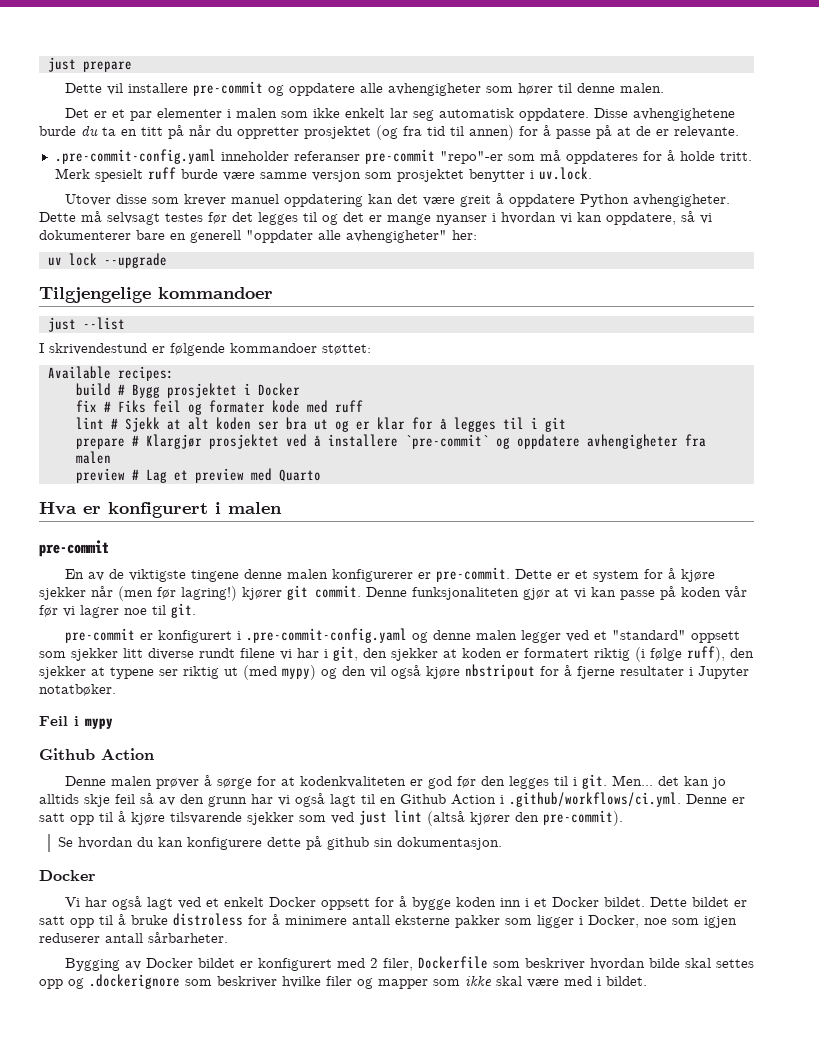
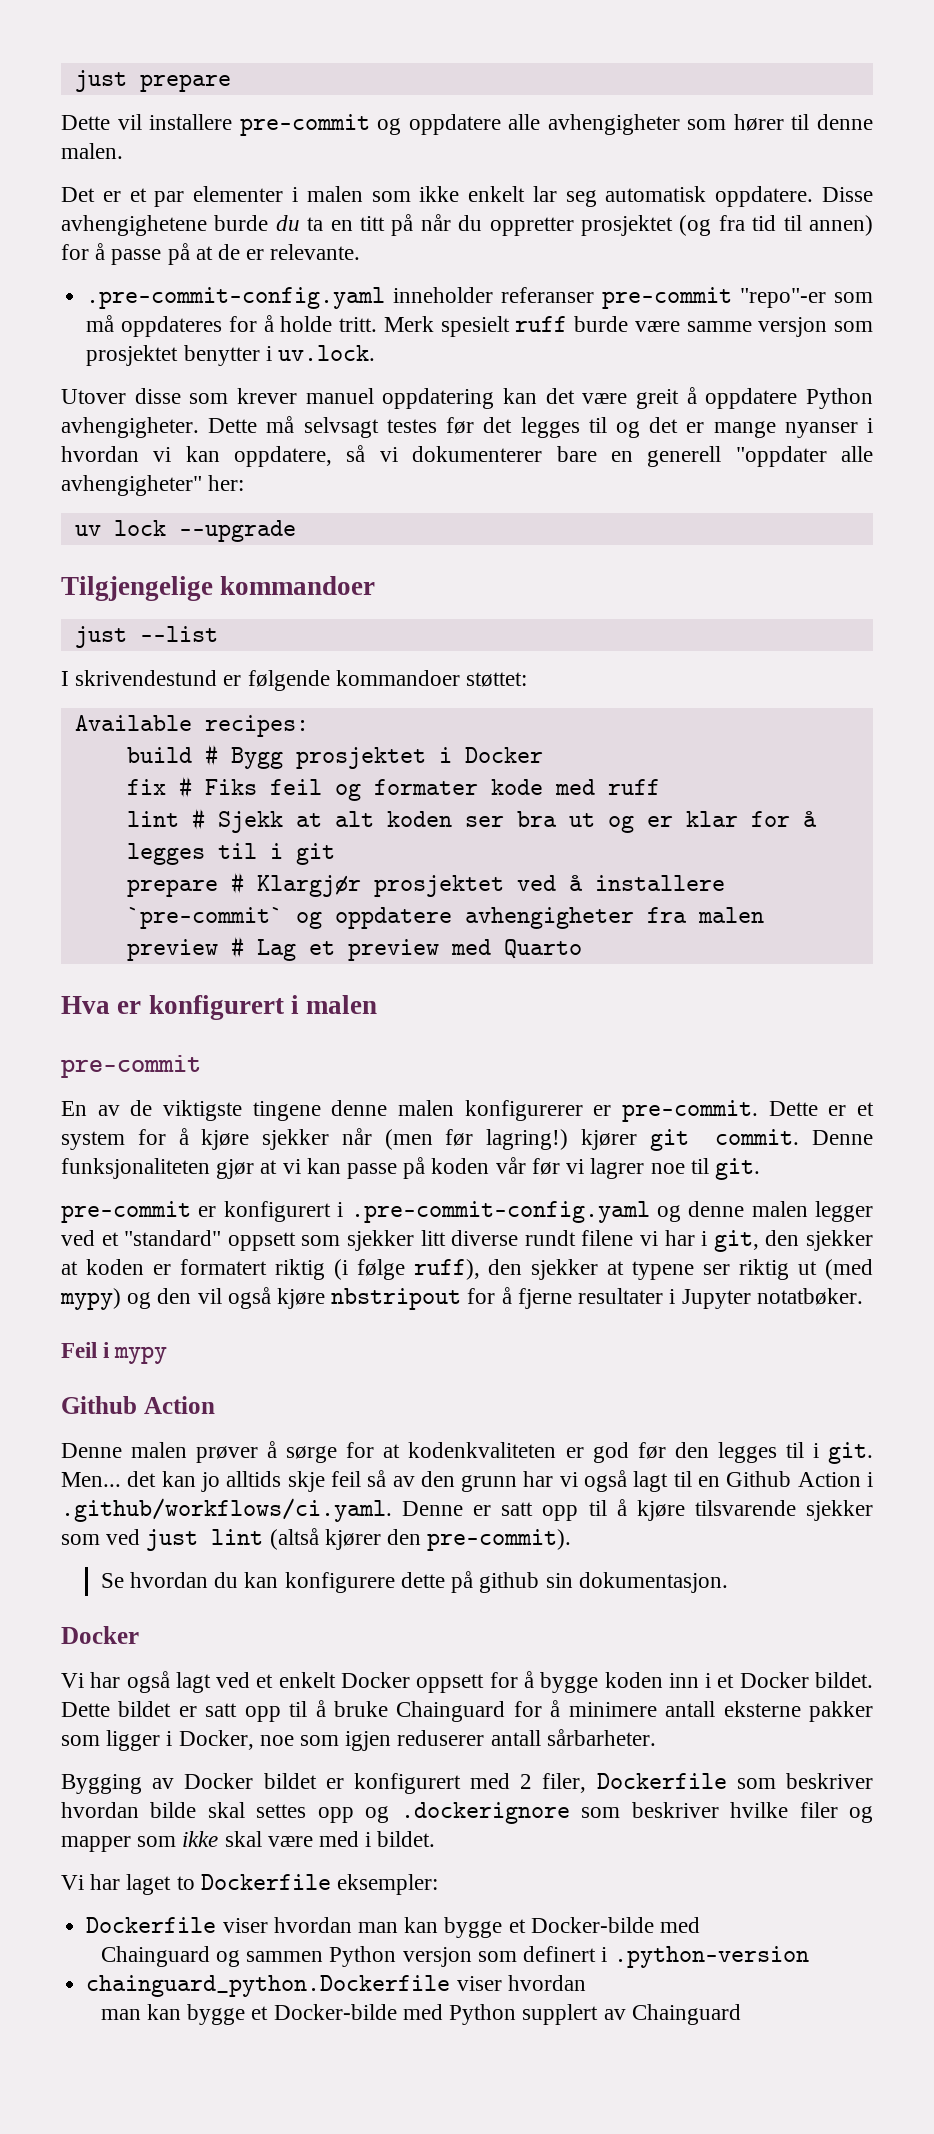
[509,792,681,807] .github/workflows/ci.yml. -> [61,1498,392,1522] .github/workflows/ci.yaml.
[173,913,243,926] distroless -> [396,1701,506,1722] Chainguard
(647, 981) none -> [61,1874,439,1895] [86,1917,700,1938] [100,1946,809,1968] [86,1975,586,1997] [100,2004,741,2025] // Vi har laget to Dockerfile eksempler: // Dockerfile viser hvordan man kan bygge et Docker-bilde med // Chainguard og sammen Python versjon som definert i .python-version // chainguard_python.Dockerfile viser hvordan // man kan bygge et Docker-bilde med Python supplert av Chainguard

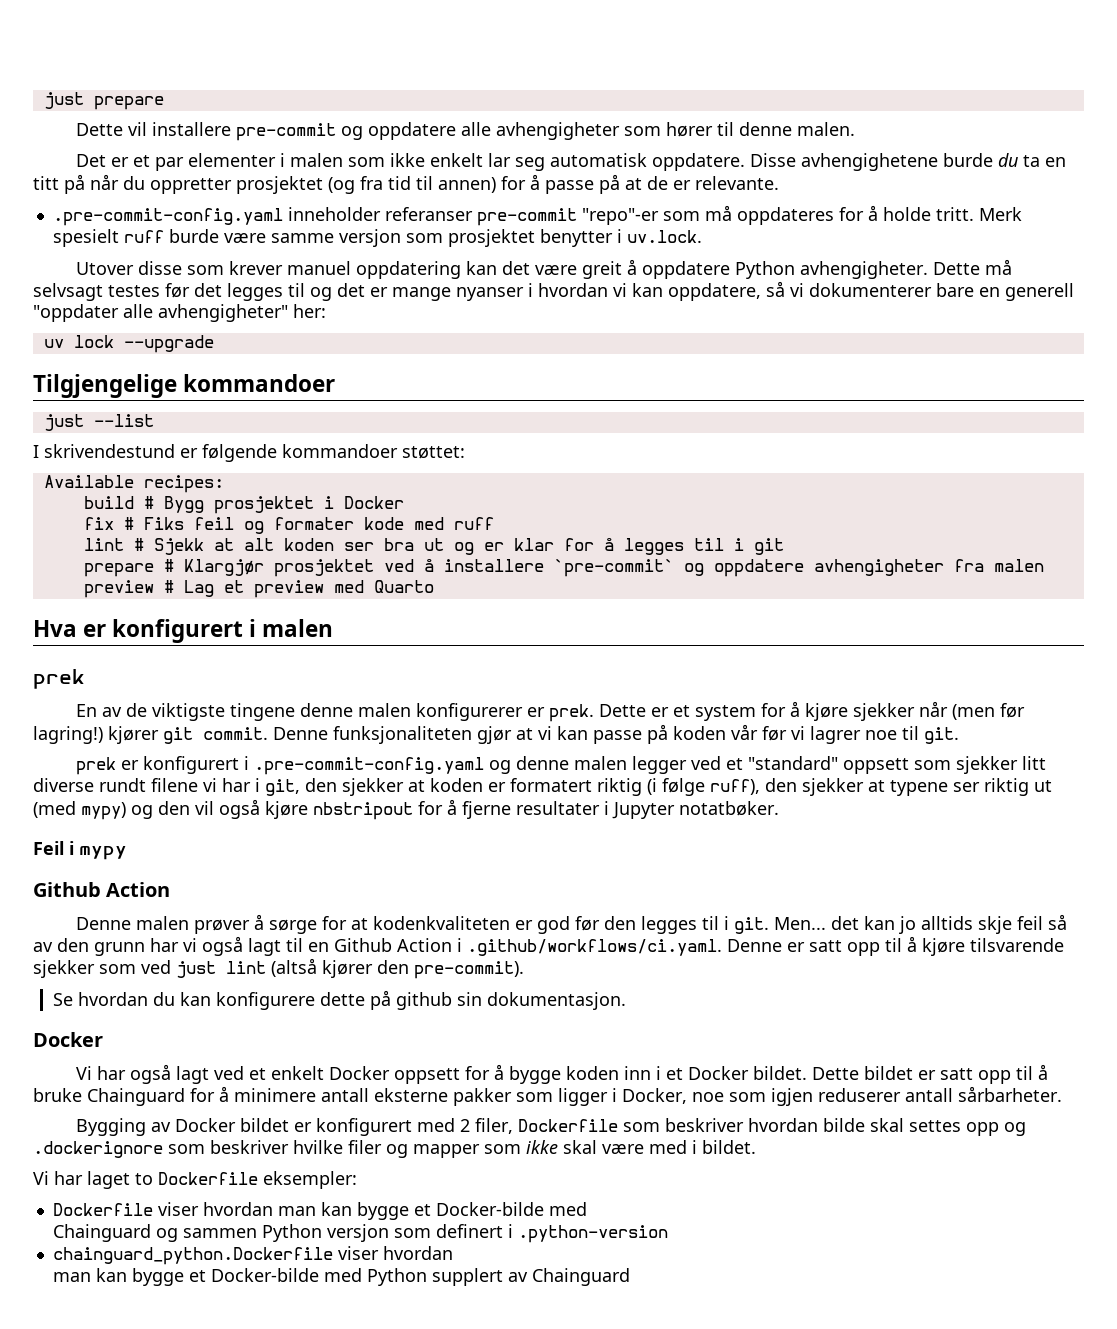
[61,1055,201,1078] pre-commit -> [33,669,85,689] prek
[622,1100,758,1122] pre-commit. -> [548,704,594,722] prek.
[61,1201,191,1223] pre-commit -> [75,757,116,775] prek

